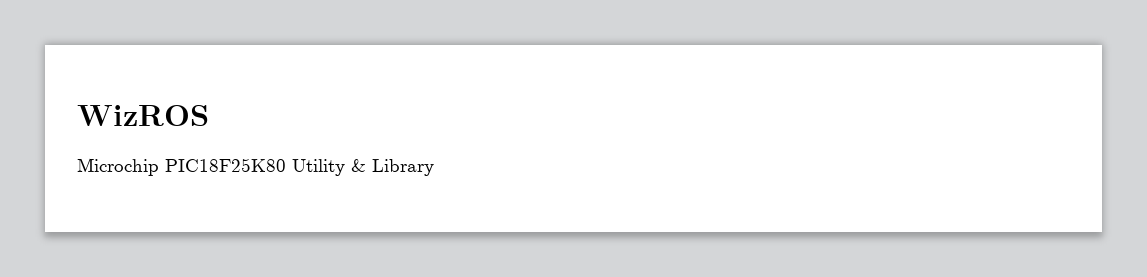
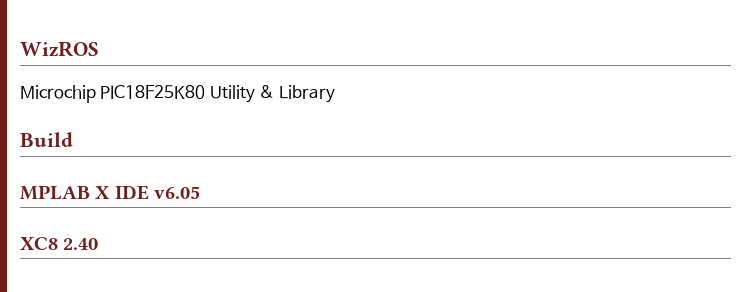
(434, 167) none -> [20,132,73,147] [20,185,201,200] [20,237,99,250] // Build // MPLAB X IDE v6.05 // XC8 2.40

